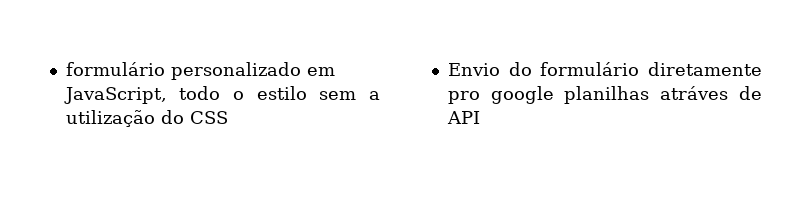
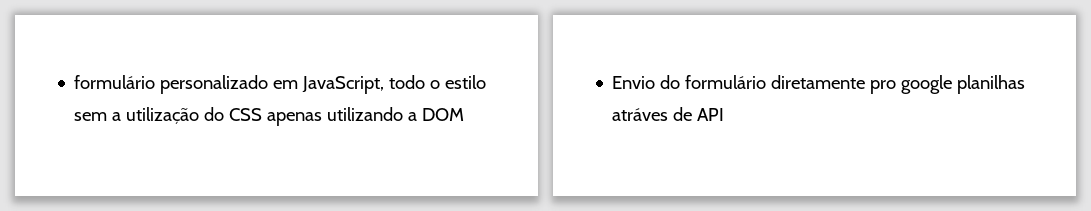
(228, 117) none -> [267,107,465,126] apenas utilizando a DOM

